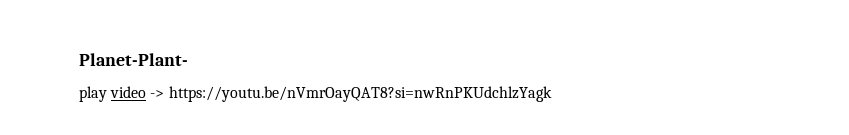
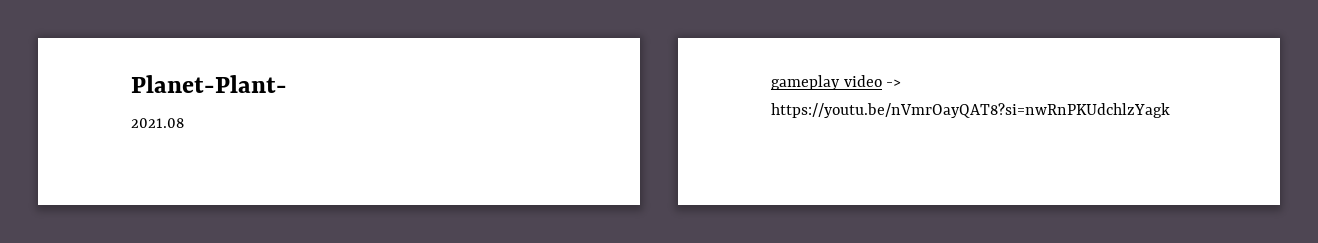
[79,86,107,102] play -> [131,118,184,128] [771,75,840,90] 2021.08 // gameplay

